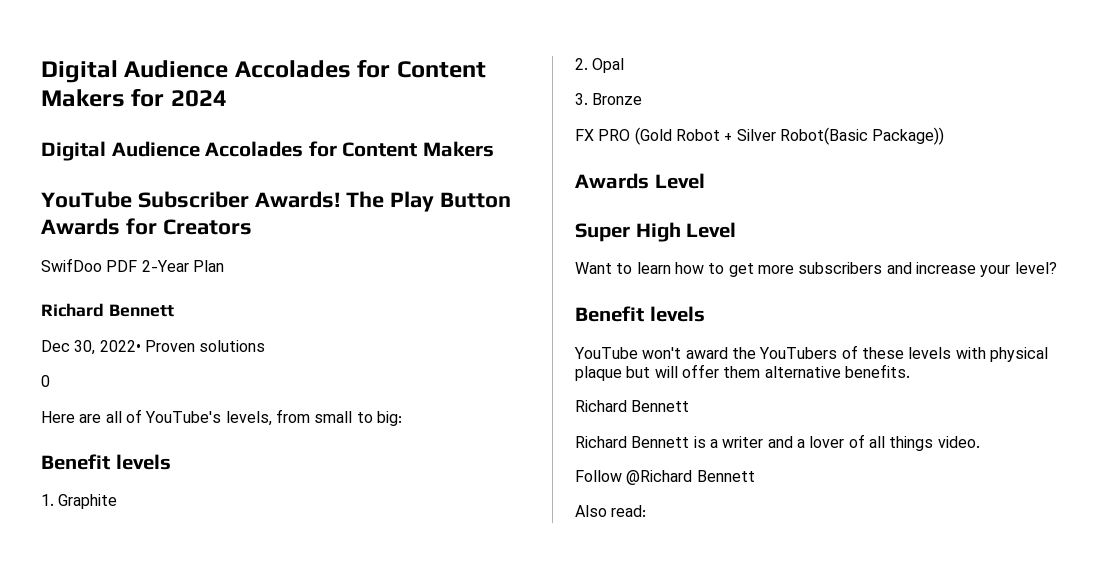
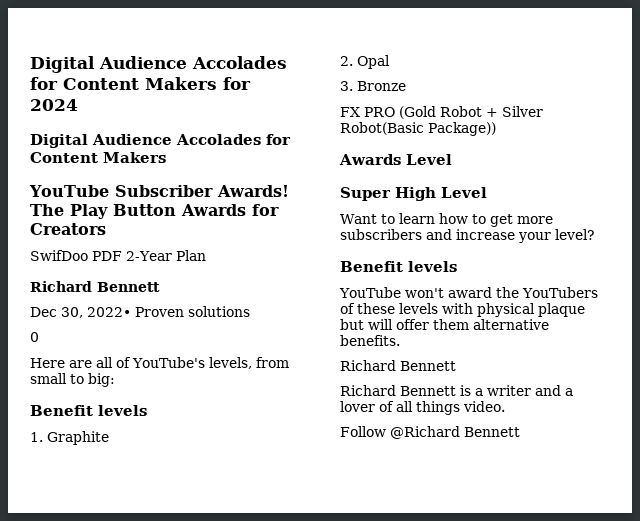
[575,505,647,517] // Also read: -> (520, 432) none

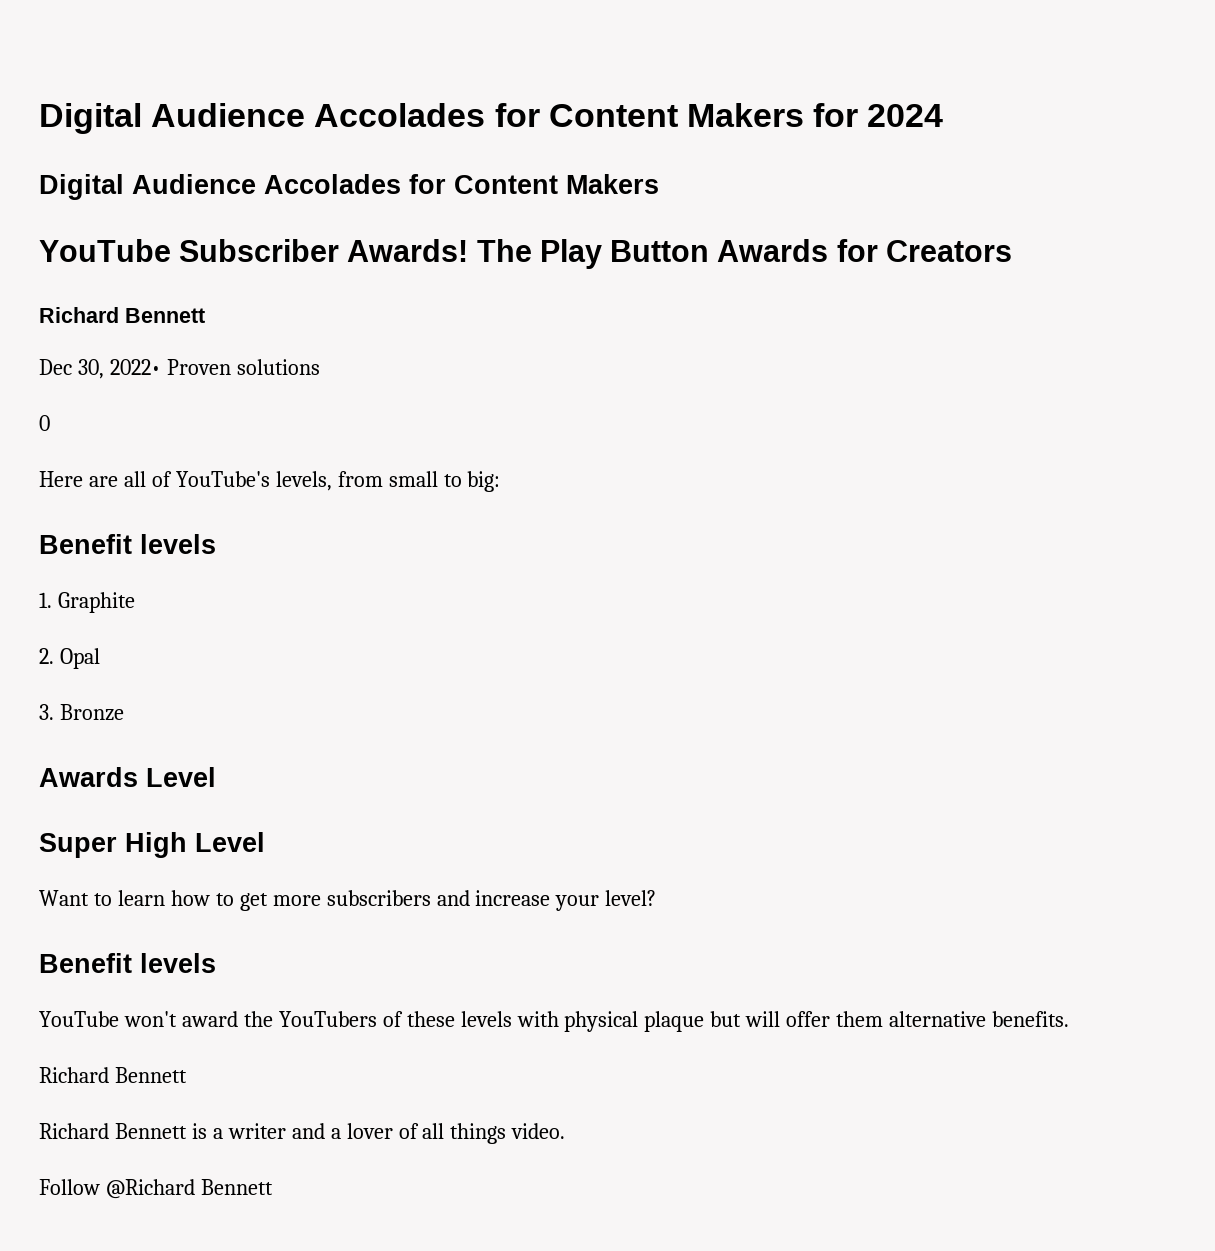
[30,250,206,261] // SwifDoo PDF 2-Year Plan -> (1012, 251) none
[340,106,543,119] [340,122,496,136] // FX PRO (Gold Robot + Silver Robot(Basic Package)) -> (124, 712) none

